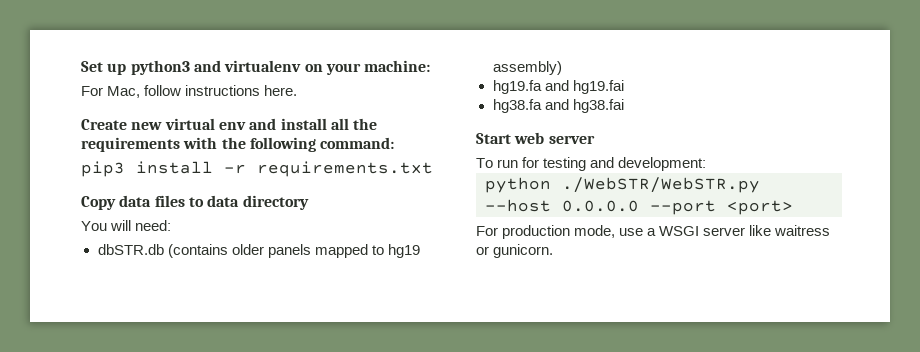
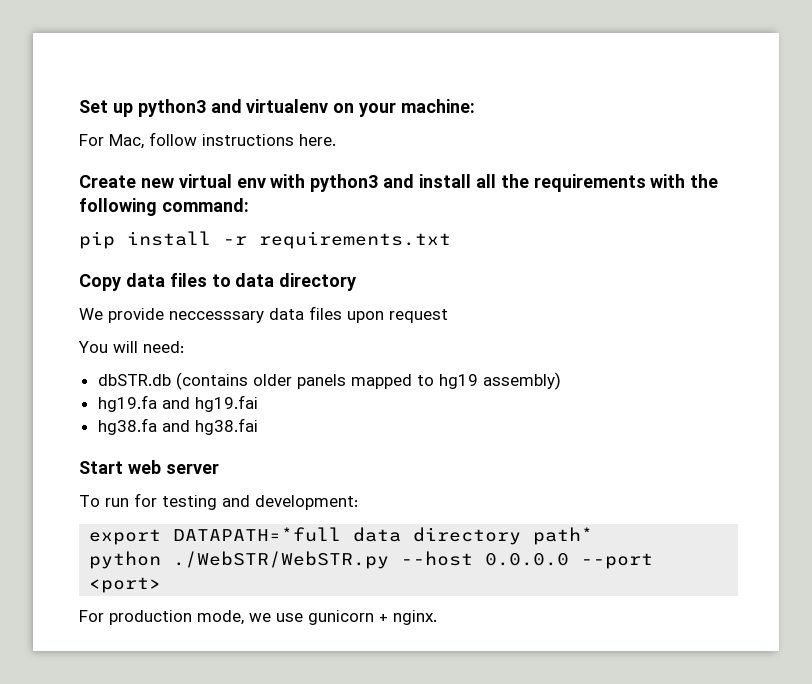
(246, 126) none -> [270,174,379,192] with python3
[81,161,125,177] pip3 -> [79,231,115,249] pip
(309, 202) none -> [79,306,448,323] // We provide neccesssary data files upon request
(707, 164) none -> [89,527,594,545] // export DATAPATH=*full data directory path*
[619,225,831,236] [476,244,554,258] use a WSGI server like waitress or gunicorn. -> [249,610,437,625] we use gunicorn + nginx.

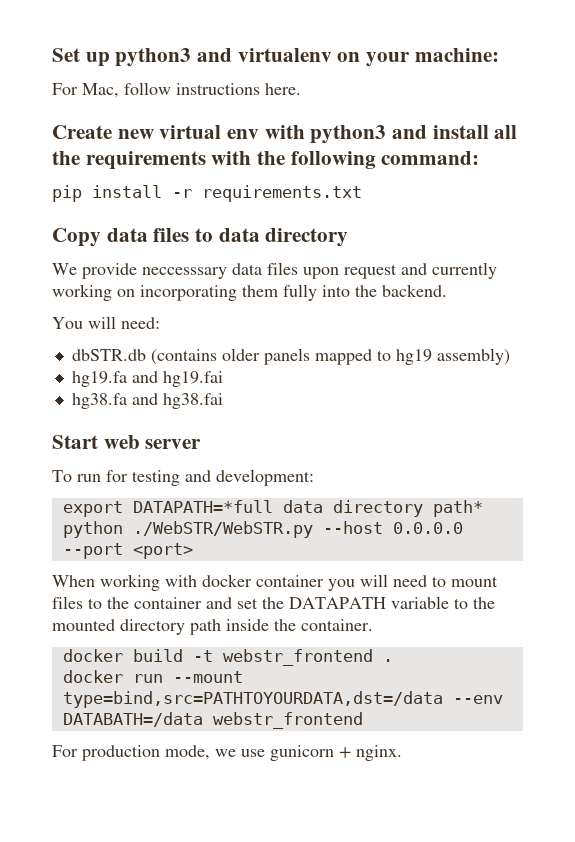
(448, 316) none -> [401,262,497,279] [52,284,447,301] and currently working on incorporating them fully into the backend.
(162, 585) none -> [52,574,498,591] [52,596,495,609] [52,619,373,635] [62,649,393,666] [62,670,243,683] [62,691,503,708] [62,712,363,729] // When working with docker container you will need to mount files to the container and set the DATAPATH variable to the mounted directory path inside the container. // docker build -t webstr_frontend . // docker run --mount type=bind,src=PATHTOYOURDATA,dst=/data --env DATABATH=/data webstr_frontend

